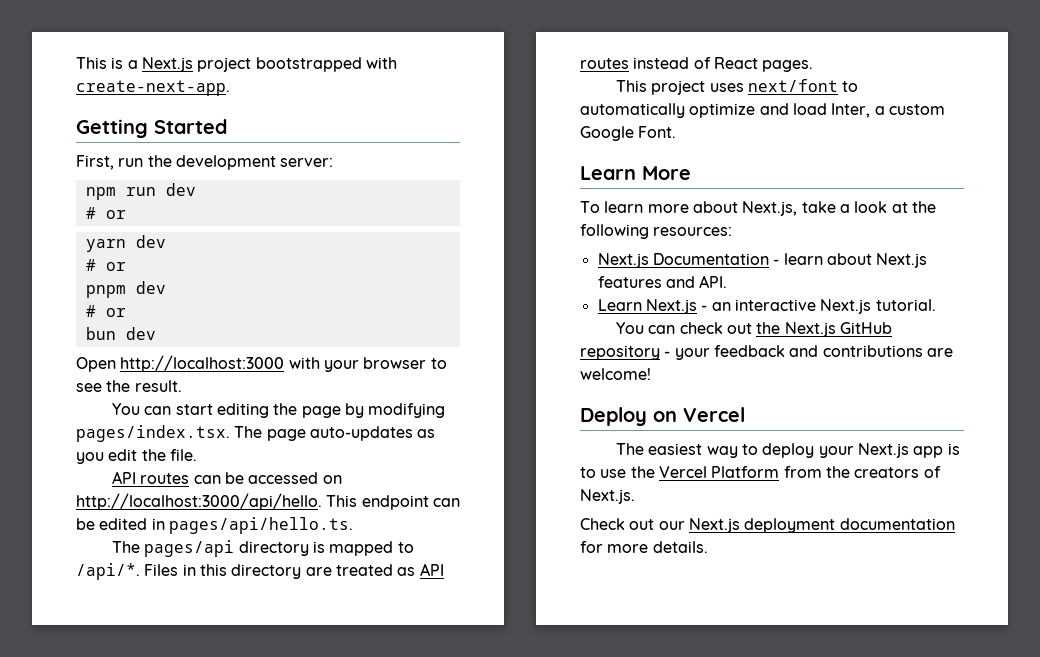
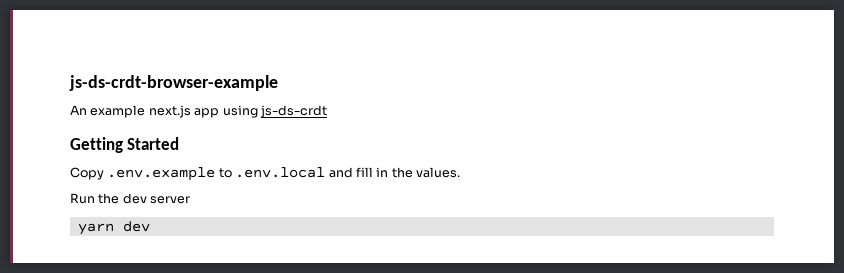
[76,57,397,72] [76,80,230,96] [76,119,227,138] [76,155,334,170] [85,183,196,200] [85,207,126,219] This is a Next.js project bootstrapped with create-next-app. // Getting Started // First, run the development server: // npm run dev // # or -> [69,75,278,91] [70,105,327,118] [70,137,180,153] [70,167,460,181] [70,193,191,204] js-ds-crdt-browser-example // An example next.js app using js-ds-crdt // Getting Started // Copy .env.example to .env.local and fill in the values. // Run the dev server
[85,259,126,271] [85,281,166,298] [85,305,126,317] [85,327,156,340] [76,355,447,372] [76,380,182,392] [112,403,446,418] [76,425,436,442] [76,449,197,464] [112,471,342,484] [76,493,460,510] [76,517,353,534] [112,540,414,557] [76,563,444,580] [580,57,814,72] [616,79,859,95] [580,103,945,118] [580,126,677,141] [580,166,691,180] [580,201,936,216] [580,224,733,239] [597,253,928,268] [597,275,728,288] [597,299,936,314] [616,322,892,337] [580,345,953,360] [580,368,651,380] [580,407,745,426] [616,443,960,458] [580,466,941,478] [580,489,635,504] [580,518,955,533] [580,541,708,553] // # or // pnpm dev // # or // bun dev // Open http://localhost:3000 with your browser to see the result. // You can start editing the page by modifying pages/index.tsx. The page auto-updates as you edit the file. // API routes can be accessed on http://localhost:3000/api/hello. This endpoint can be edited in pages/api/hello.ts. // The pages/api directory is mapped to /api/*. Files in this directory are treated as API routes instead of React pages. // This project uses next/font to automatically optimize and load Inter, a custom Google Font. // Learn More // To learn more about Next.js, take a look at the following resources: // Next.js Documentation - learn about Next.js features and API. // Learn Next.js - an interactive Next.js tutorial. // You can check out the Next.js GitHub repository - your feedback and contributions are welcome! // Deploy on Vercel // The easiest way to deploy your Next.js app is to use the Vercel Platform from the creators of Next.js. // Check out our Next.js deployment documentation for more details. -> (150, 226) none

